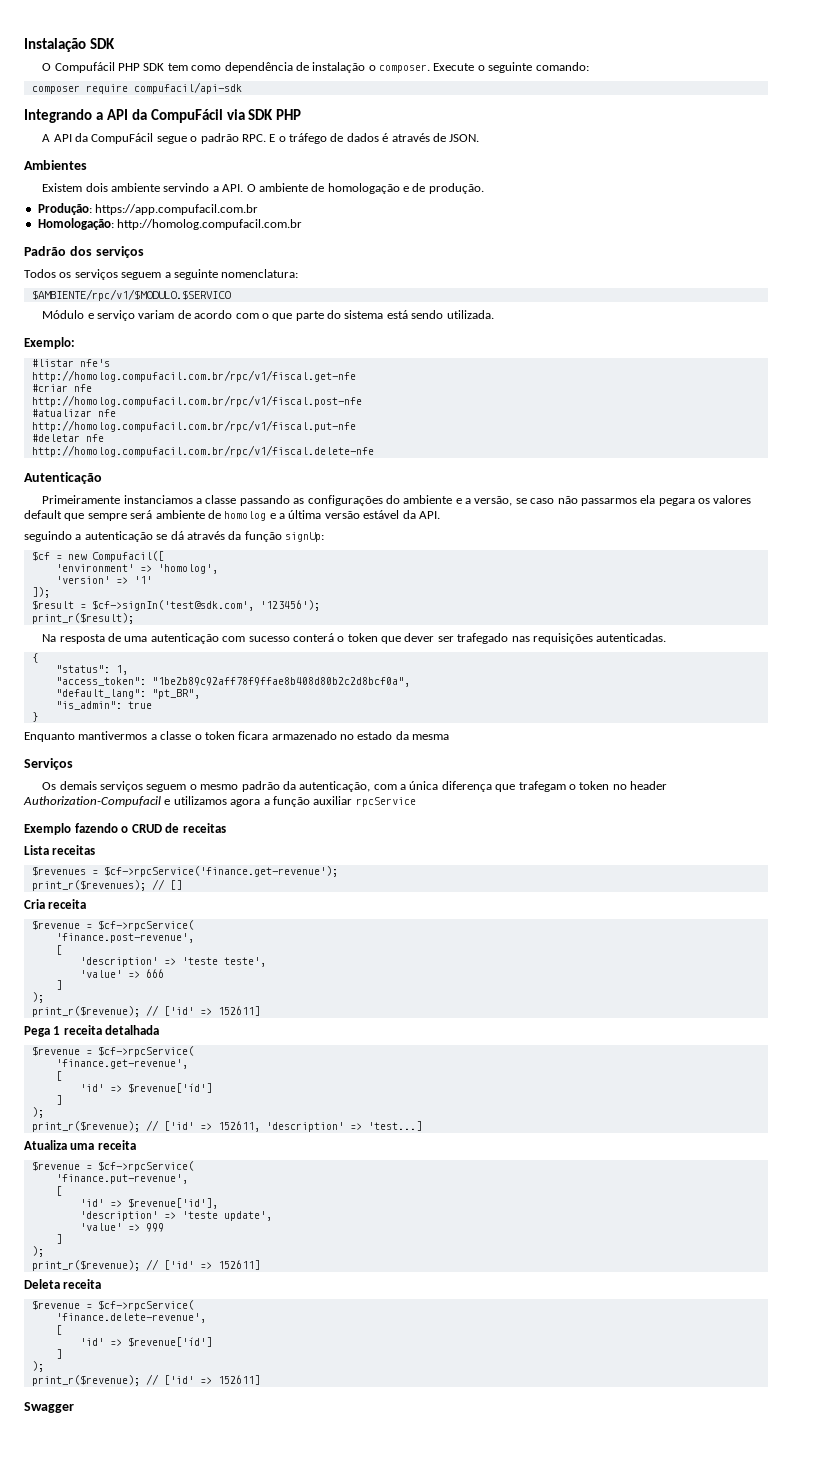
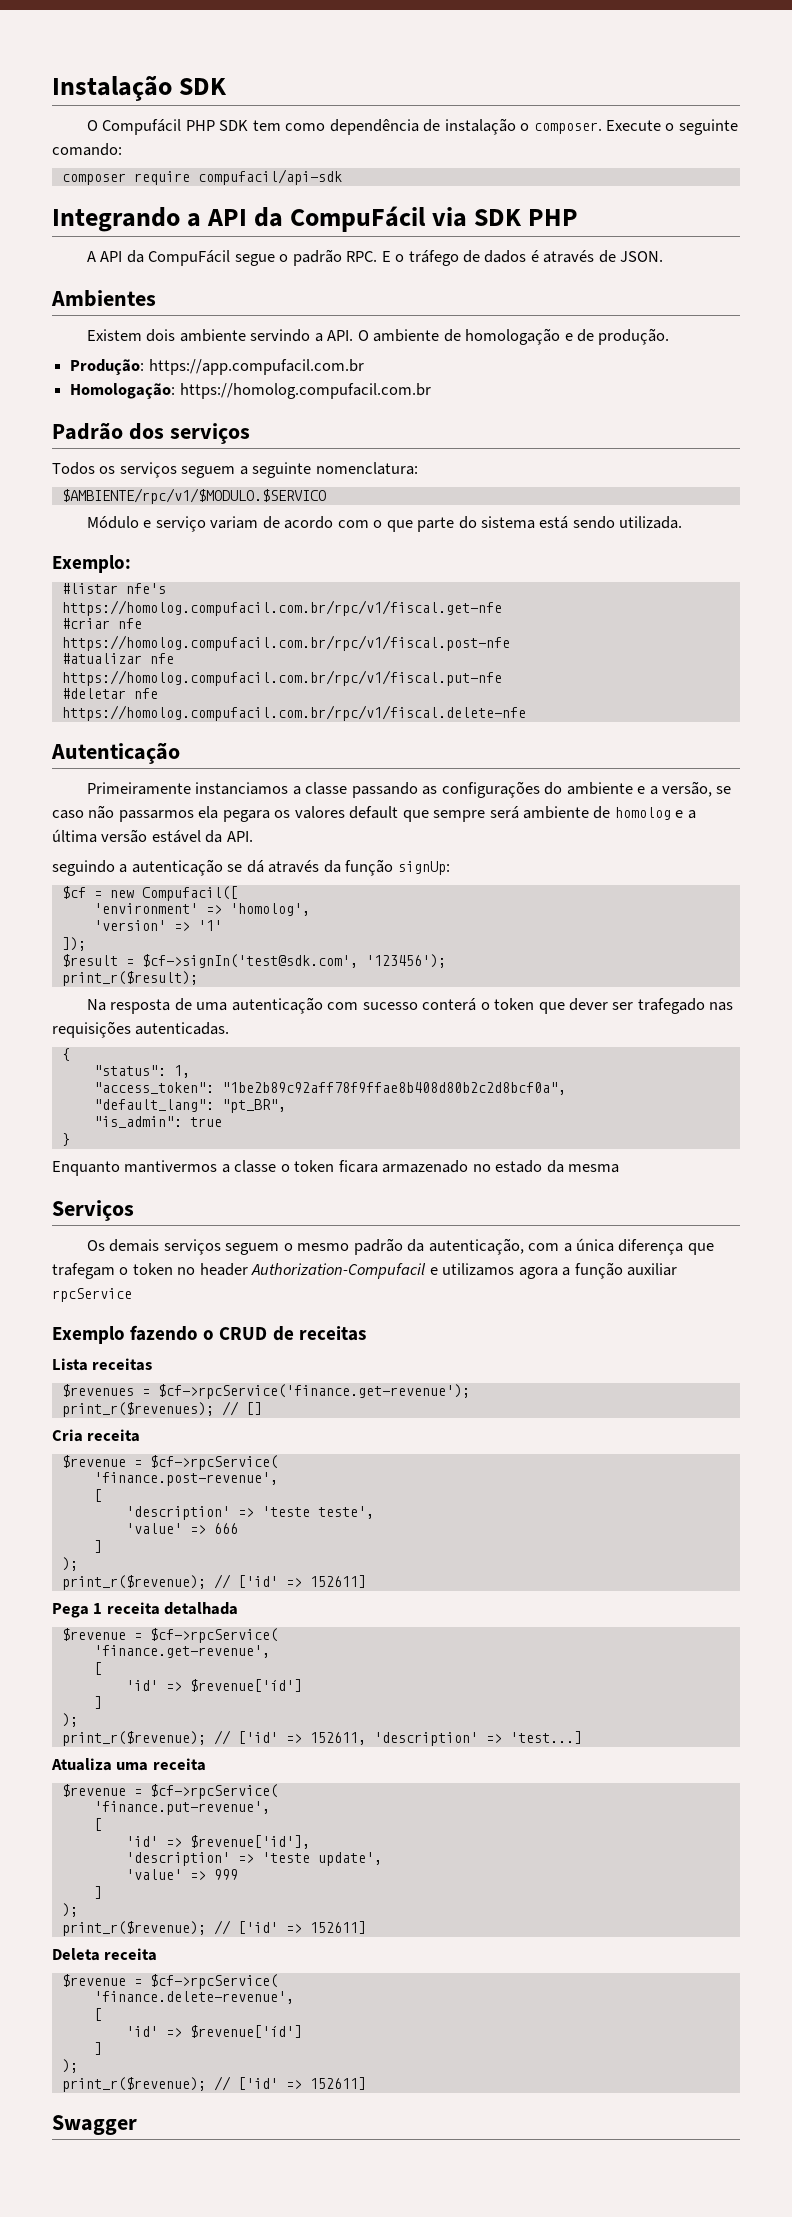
[117,219,303,230] http://homolog.compufacil.com.br -> [179,383,431,399] https://homolog.compufacil.com.br
[31,370,356,382] http://homolog.compufacil.com.br/rpc/v1/fiscal.get-nfe -> [61,600,502,616] https://homolog.compufacil.com.br/rpc/v1/fiscal.get-nfe
[31,395,362,407] http://homolog.compufacil.com.br/rpc/v1/fiscal.post-nfe -> [61,635,510,651] https://homolog.compufacil.com.br/rpc/v1/fiscal.post-nfe
[31,420,356,432] http://homolog.compufacil.com.br/rpc/v1/fiscal.put-nfe -> [61,670,502,686] https://homolog.compufacil.com.br/rpc/v1/fiscal.put-nfe
[31,445,374,457] http://homolog.compufacil.com.br/rpc/v1/fiscal.delete-nfe -> [61,705,526,721] https://homolog.compufacil.com.br/rpc/v1/fiscal.delete-nfe

